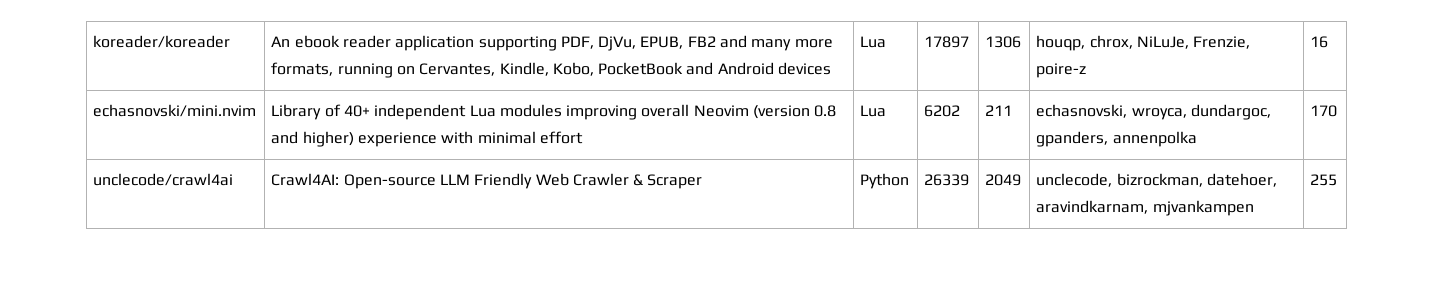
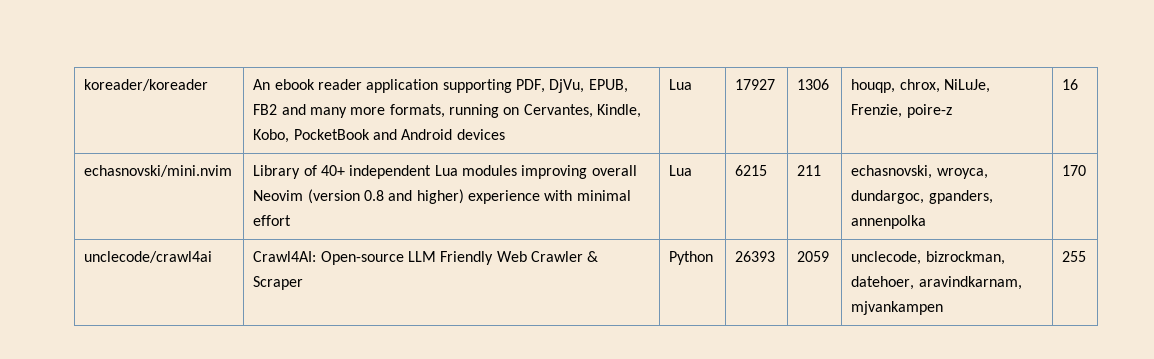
[924,36,970,48] 17897 -> [735,79,776,90] 17927
[924,105,961,117] 6202 -> [735,165,768,176] 6215
[924,174,970,186] [985,174,1022,186] 26339 | 2049 -> [735,251,776,262] [797,251,830,262] 26393 | 2059

